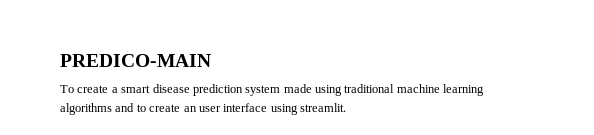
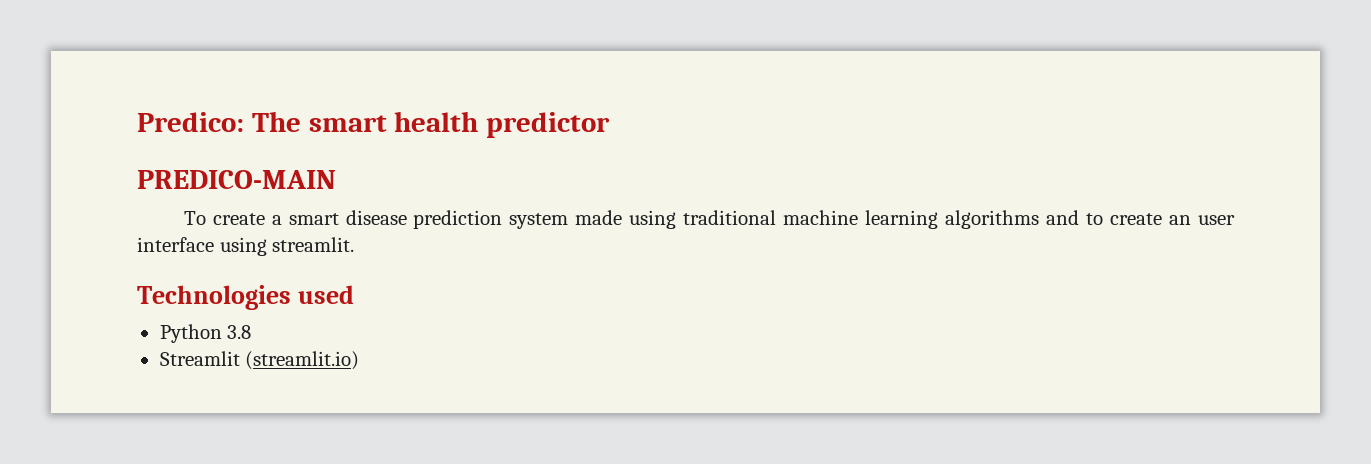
(60, 60) none -> [137,111,611,138] Predico: The smart health predictor //
(346, 107) none -> [137,285,354,310] [159,324,252,343] [159,351,360,370] // Technologies used // Python 3.8 // Streamlit (streamlit.io)

